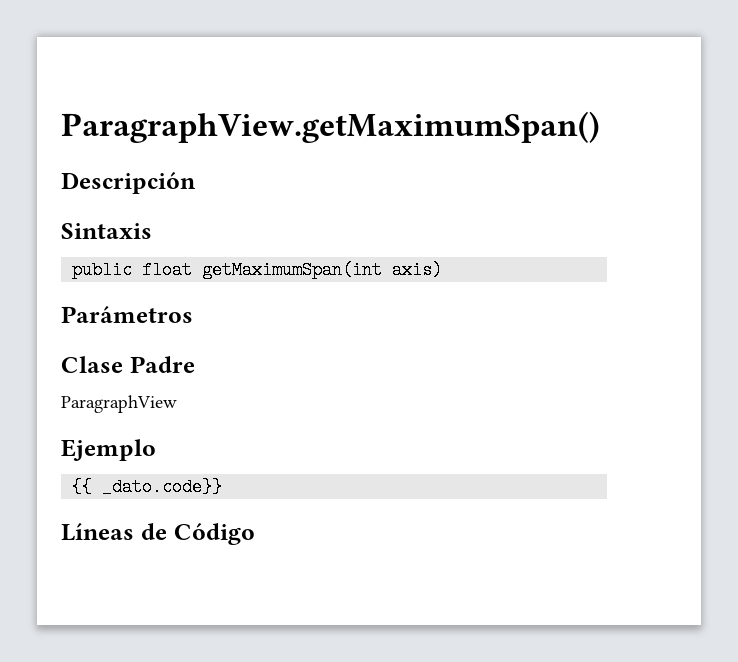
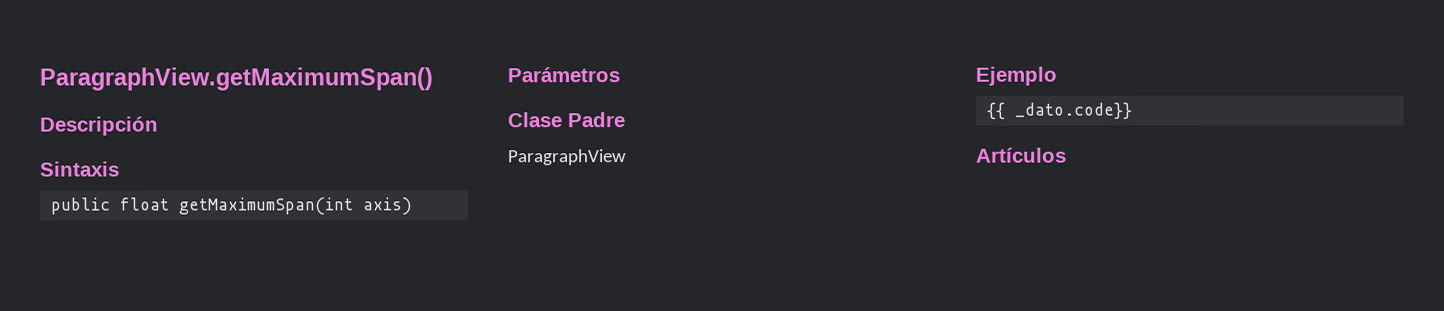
[61,523,255,545] Líneas de Código -> [975,147,1067,163] Artículos

